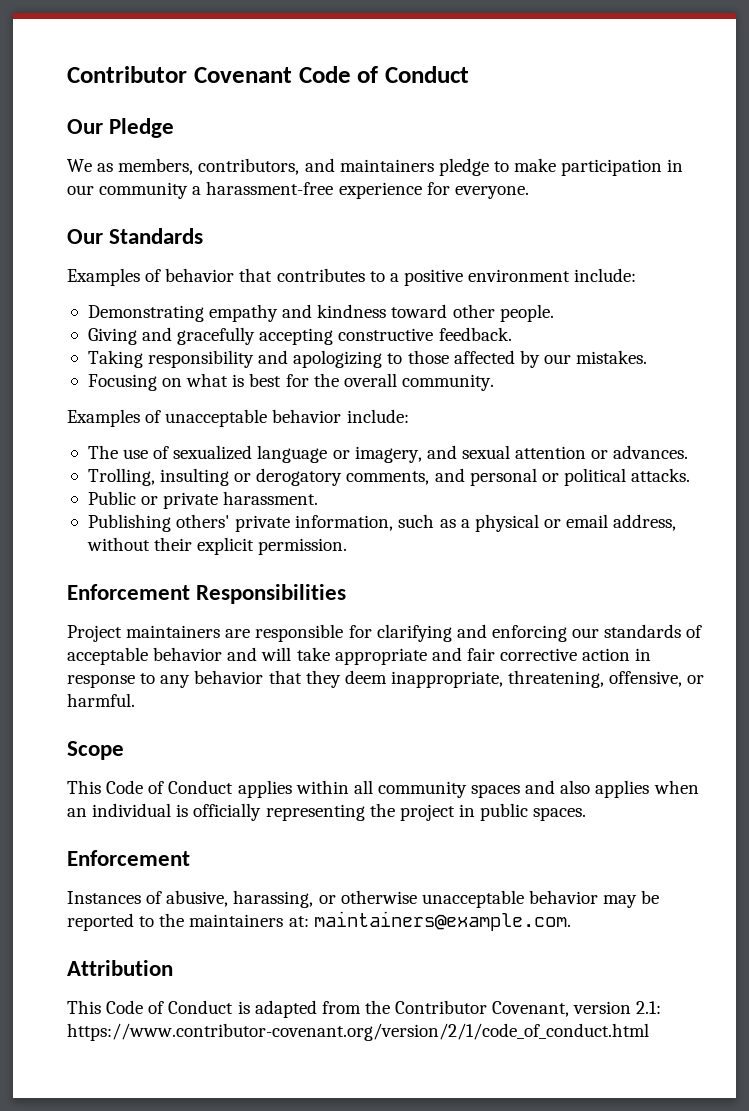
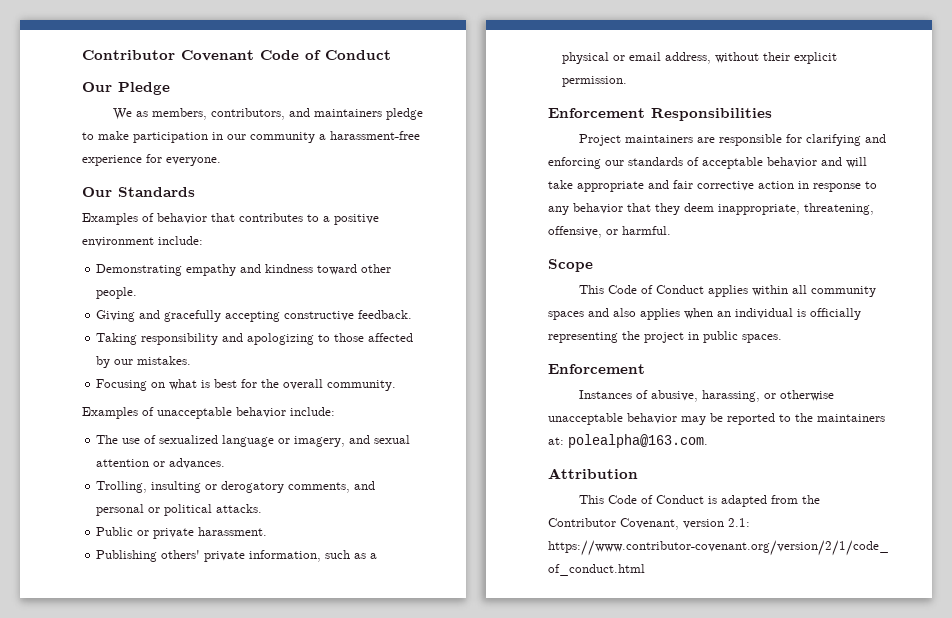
[313,911,571,931] maintainers@example.com. -> [568,434,708,448] polealpha@163.com.

